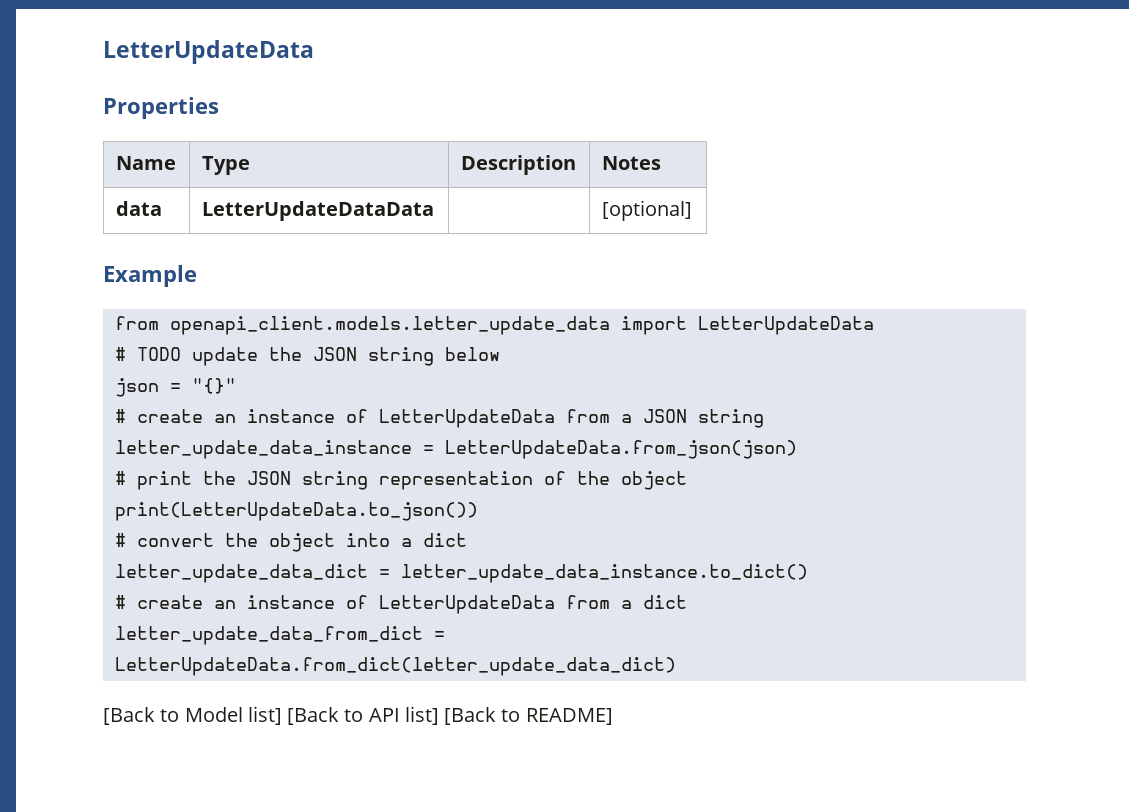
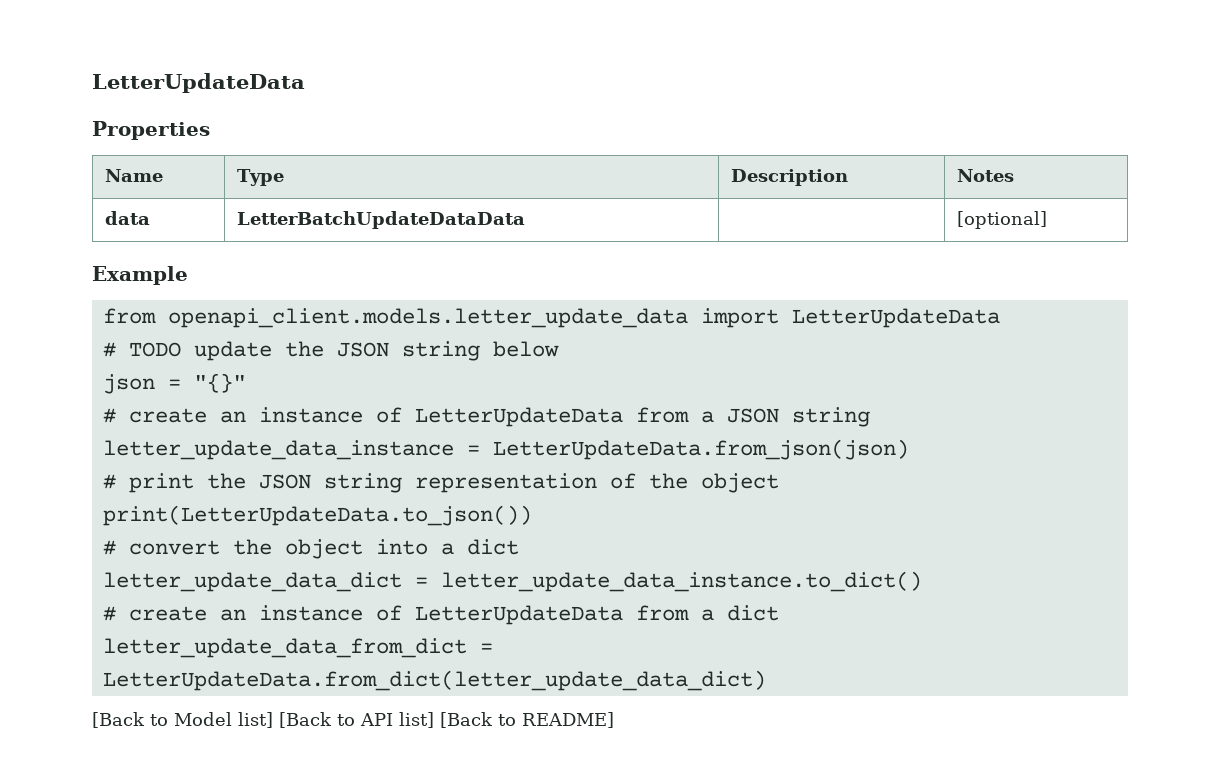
[201,201,434,221] LetterUpdateDataData -> [236,211,525,229] LetterBatchUpdateDataData

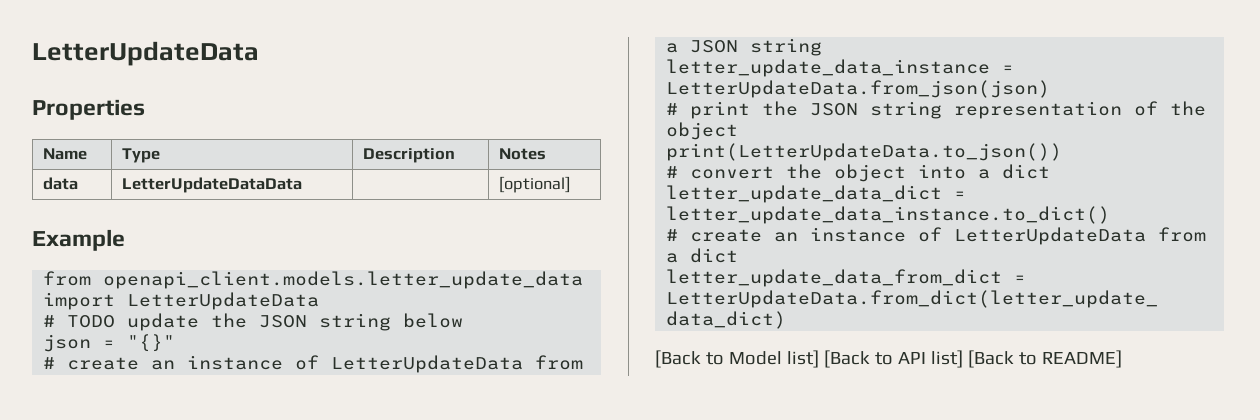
[236,211,525,229] LetterBatchUpdateDataData -> [122,177,303,193] LetterUpdateDataData

